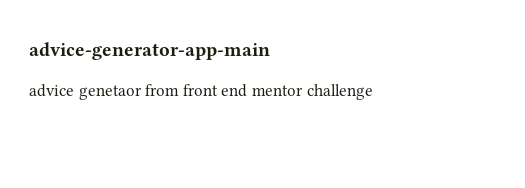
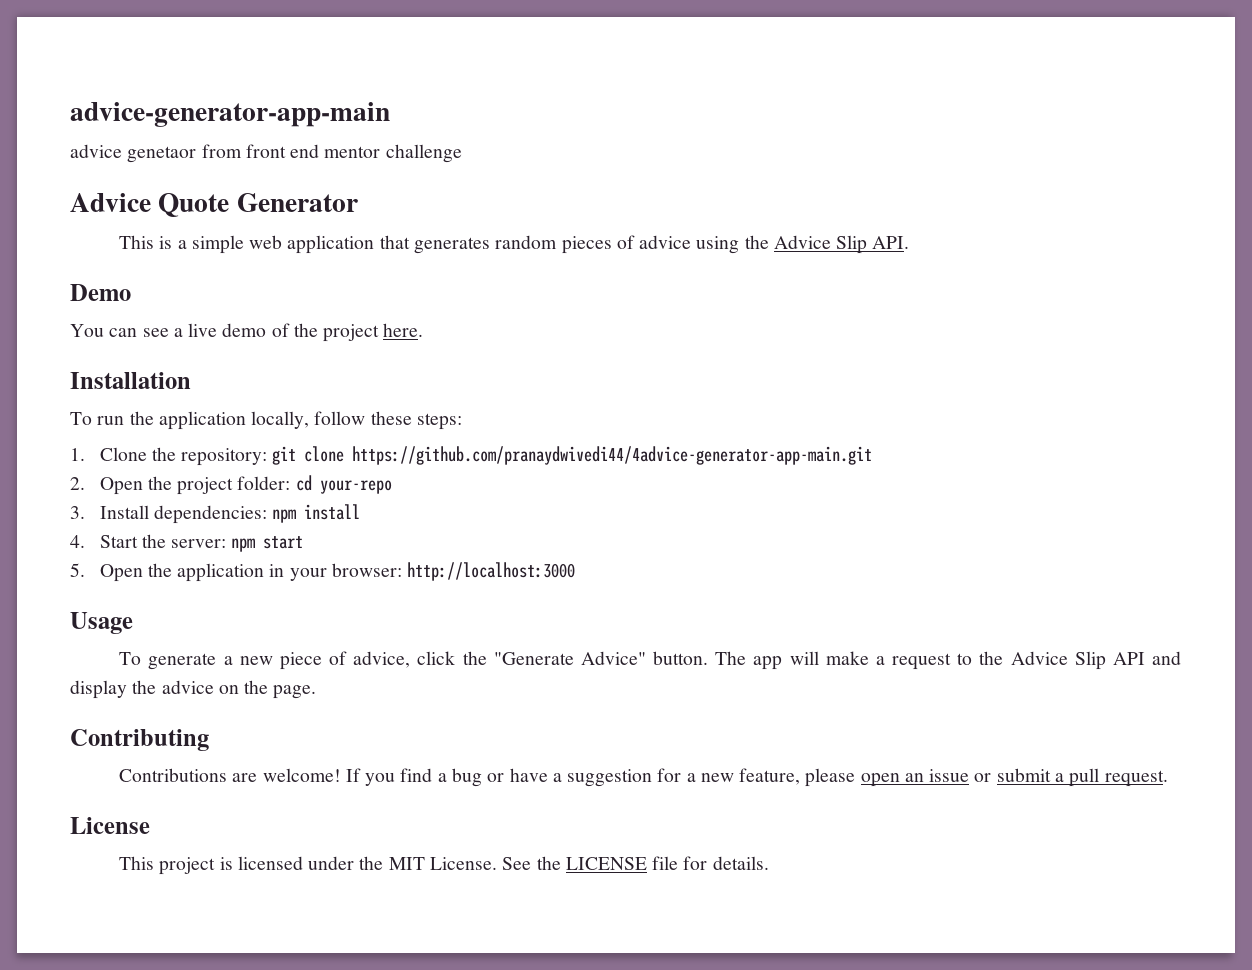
(373, 92) none -> [70,193,358,217] [119,235,910,254] [70,284,131,301] [70,323,424,342] [70,372,191,389] [70,411,462,430] [70,446,873,466] [70,475,392,495] [70,504,361,524] [70,534,304,552] [70,562,576,582] [70,612,133,634] [119,651,1181,670] [70,680,317,699] [70,729,209,751] [119,768,1168,787] [70,817,150,834] [119,856,769,875] // Advice Quote Generator // This is a simple web application that generates random pieces of advice using the Advice Slip API. // Demo // You can see a live demo of the project here. // Installation // To run the application locally, follow these steps: // 1. Clone the repository: git clone https://github.com/pranaydwivedi44/4advice-generator-app-main.git // 2. Open the project folder: cd your-repo // 3. Install dependencies: npm install // 4. Start the server: npm start // 5. Open the application in your browser: http://localhost:3000 // Usage // To generate a new piece of advice, click the "Generate Advice" button. The app will make a request to the Advice Slip API and display the advice on the page. // Contributing // Contributions are welcome! If you find a bug or have a suggestion for a new feature, please open an issue or submit a pull request. // License // This project is licensed under the MIT License. See the LICENSE file for details.

